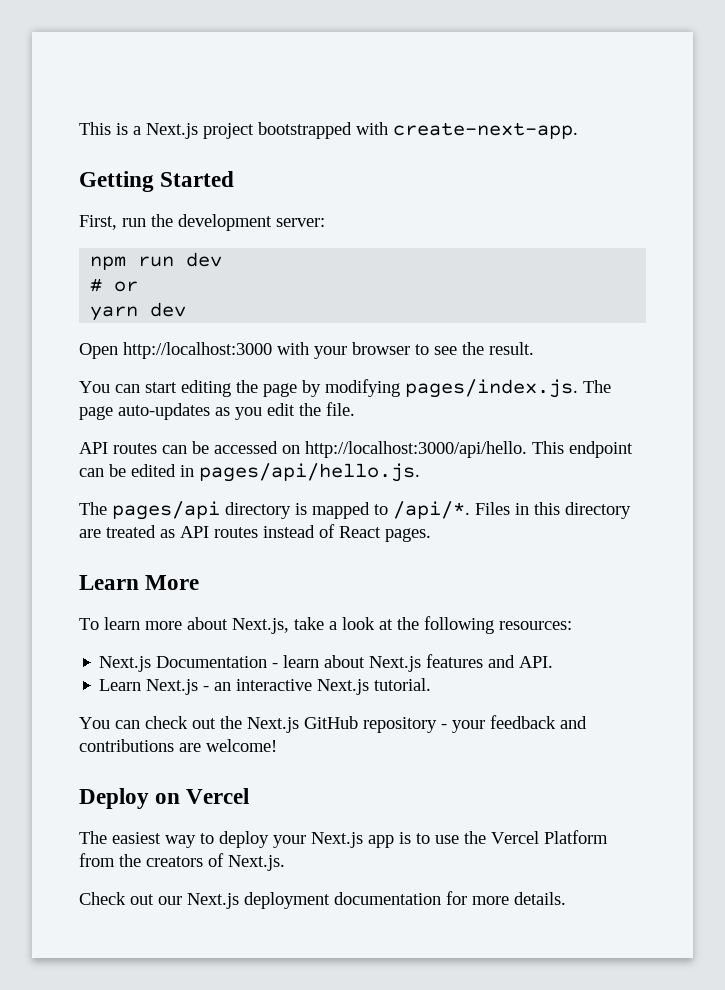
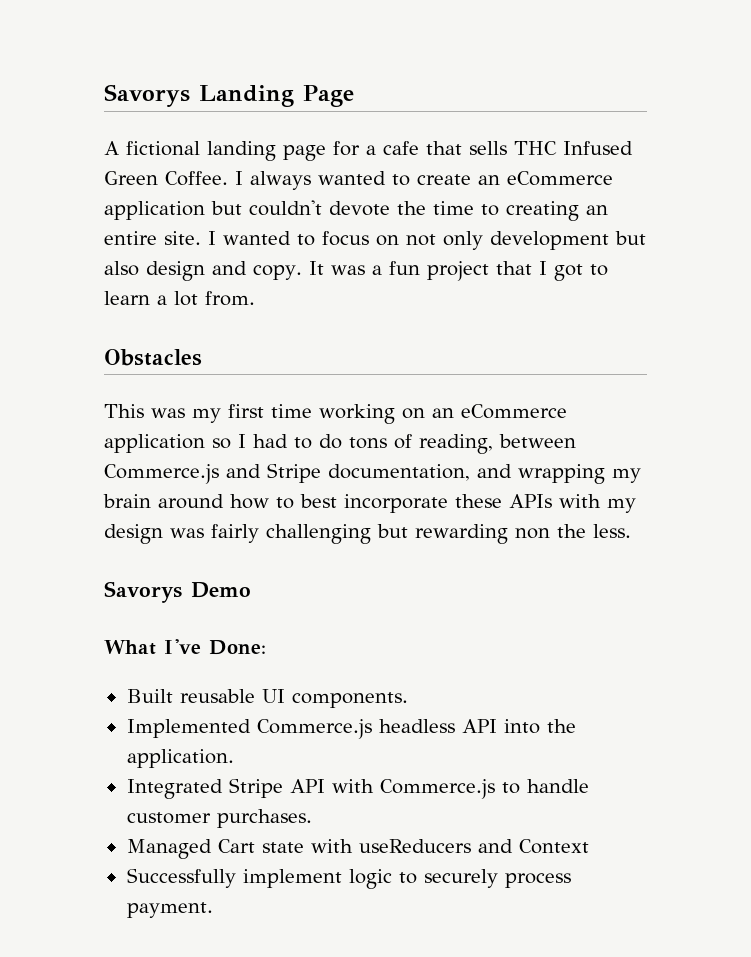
[79,122,578,139] [79,171,235,192] [79,214,325,231] [90,252,223,270] [90,278,139,292] [90,302,187,321] [79,342,534,359] [79,379,611,398] [79,402,355,420] [79,441,633,458] [79,463,420,482] [79,501,631,520] [79,524,431,542] [79,575,200,590] [79,616,572,634] [99,654,554,672] [99,678,432,695] [79,715,587,733] [79,739,277,752] [79,788,250,809] [79,830,608,848] [79,853,285,871] [79,891,566,909] This is a Next.js project bootstrapped with create-next-app. // Getting Started // First, run the development server: // npm run dev // # or // yarn dev // Open http://localhost:3000 with your browser to see the result. // You can start editing the page by modifying pages/index.js. The page auto-updates as you edit the file. // API routes can be accessed on http://localhost:3000/api/hello. This endpoint can be edited in pages/api/hello.js. // The pages/api directory is mapped to /api/*. Files in this directory are treated as API routes instead of React pages. // Learn More // To learn more about Next.js, take a look at the following resources: // Next.js Documentation - learn about Next.js features and API. // Learn Next.js - an interactive Next.js tutorial. // You can check out the Next.js GitHub repository - your feedback and contributions are welcome! // Deploy on Vercel // The easiest way to deploy your Next.js app is to use the Vercel Platform from the creators of Next.js. // Check out our Next.js deployment documentation for more details. -> [104,84,354,107] [104,141,633,161] [104,171,613,190] [104,200,608,221] [104,231,646,250] [104,261,608,281] [104,291,255,306] [104,349,202,366] [104,404,567,424] [104,434,576,454] [104,463,641,484] [103,494,636,513] [104,524,631,544] [104,581,251,603] [104,639,266,655] [126,689,408,708] [126,719,576,739] [126,749,234,768] [126,778,589,799] [126,809,312,828] [126,839,589,859] [126,868,571,889] [126,902,213,918] Savorys Landing Page // A fictional landing page for a cafe that sells THC Infused Green Coffee. I always wanted to create an eCommerce application but couldn't devote the time to creating an entire site. I wanted to focus on not only development but also design and copy. It was a fun project that I got to learn a lot from. // Obstacles // This was my first time working on an eCommerce application so I had to do tons of reading, between Commerce.js and Stripe documentation, and wrapping my brain around how to best incorporate these APIs with my design was fairly challenging but rewarding non the less. // Savorys Demo // What I've Done: // Built reusable UI components. // Implemented Commerce.js headless API into the application. // Integrated Stripe API with Commerce.js to handle customer purchases. // Managed Cart state with useReducers and Context // Successfully implement logic to securely process payment.

